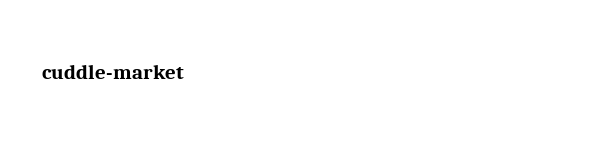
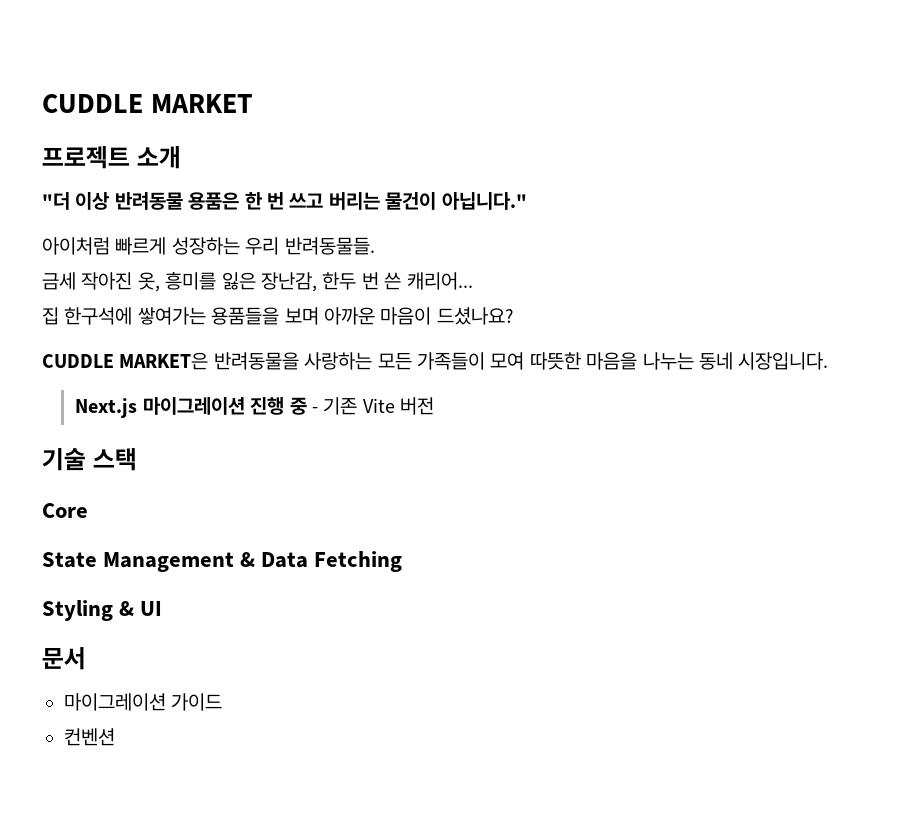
[42,64,184,79] cuddle-market -> [42,94,253,113] [42,146,181,169] [42,192,527,210] [42,237,375,255] [42,271,473,292] [42,307,514,325] [42,352,829,370] [75,397,435,418] [42,448,137,471] [42,503,88,518] [42,551,403,572] [42,600,163,621] [42,647,86,670] [64,693,223,711] [64,728,115,746] CUDDLE MARKET // 프로젝트 소개 // "더 이상 반려동물 용품은 한 번 쓰고 버리는 물건이 아닙니다." // 아이처럼 빠르게 성장하는 우리 반려동물들. // 금세 작아진 옷, 흥미를 잃은 장난감, 한두 번 쓴 캐리어... // 집 한구석에 쌓여가는 용품들을 보며 아까운 마음이 드셨나요? // CUDDLE MARKET은 반려동물을 사랑하는 모든 가족들이 모여 따뜻한 마음을 나누는 동네 시장입니다. // Next.js 마이그레이션 진행 중 - 기존 Vite 버전 // 기술 스택 // Core // State Management & Data Fetching // Styling & UI // 문서 // 마이그레이션 가이드 // 컨벤션

